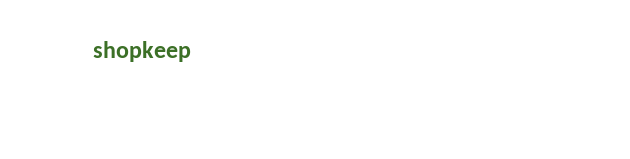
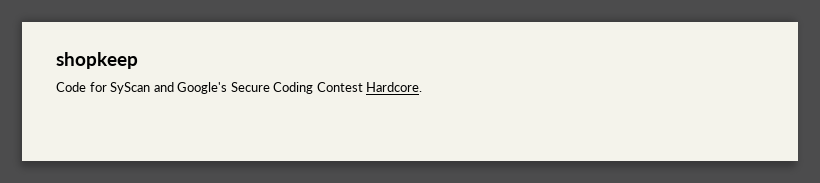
(191, 51) none -> [56,82,423,94] // Code for SyScan and Google's Secure Coding Contest Hardcore.

